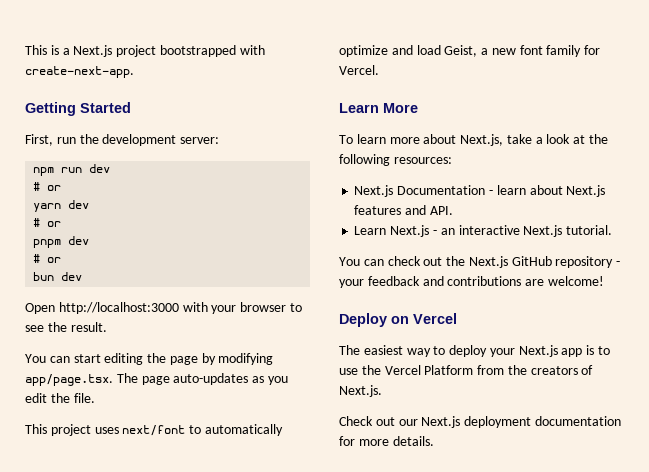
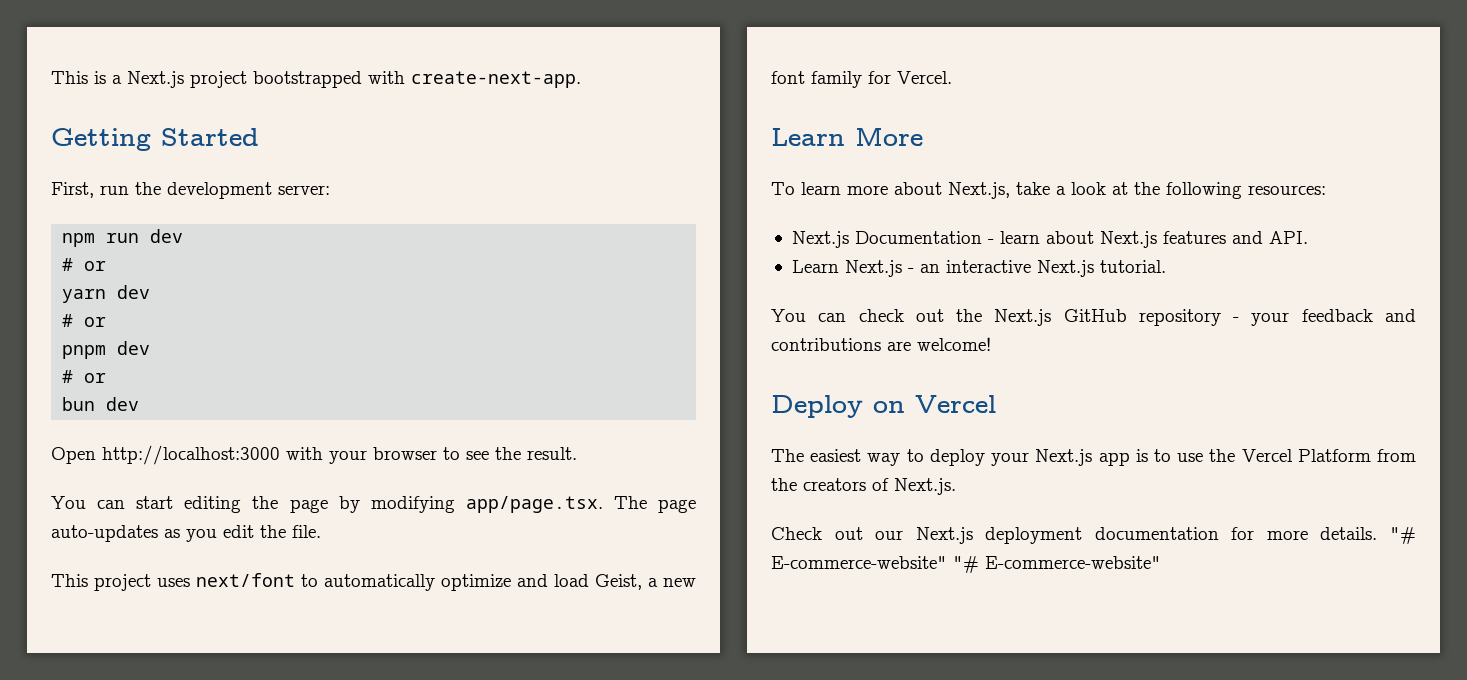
(434, 441) none -> [1390,527,1416,544] [771,556,1161,573] "# E-commerce-website" "# E-commerce-website"

